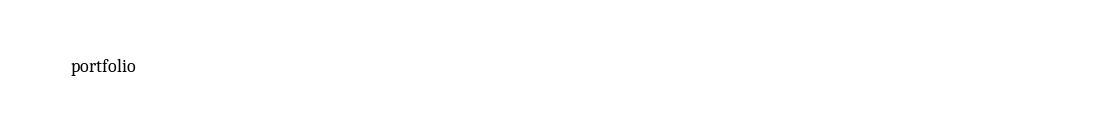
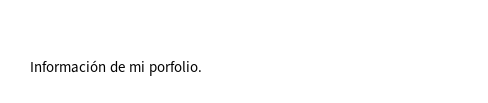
[71,58,136,76] portfolio -> [30,60,203,76] Información de mi porfolio.

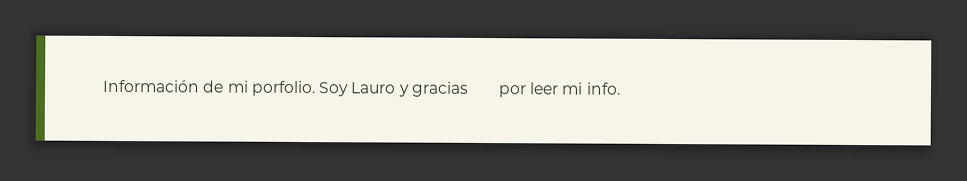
(203, 68) none -> [318,81,621,98] Soy Lauro y gracias por leer mi info.

